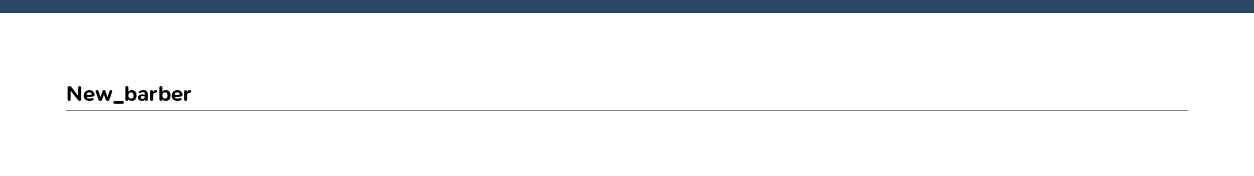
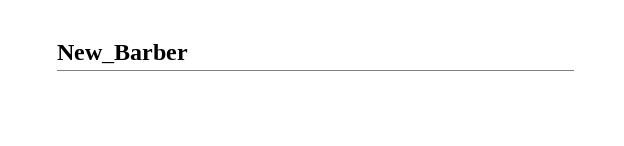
[66,85,192,104] New_barber -> [57,44,188,64] New_Barber

